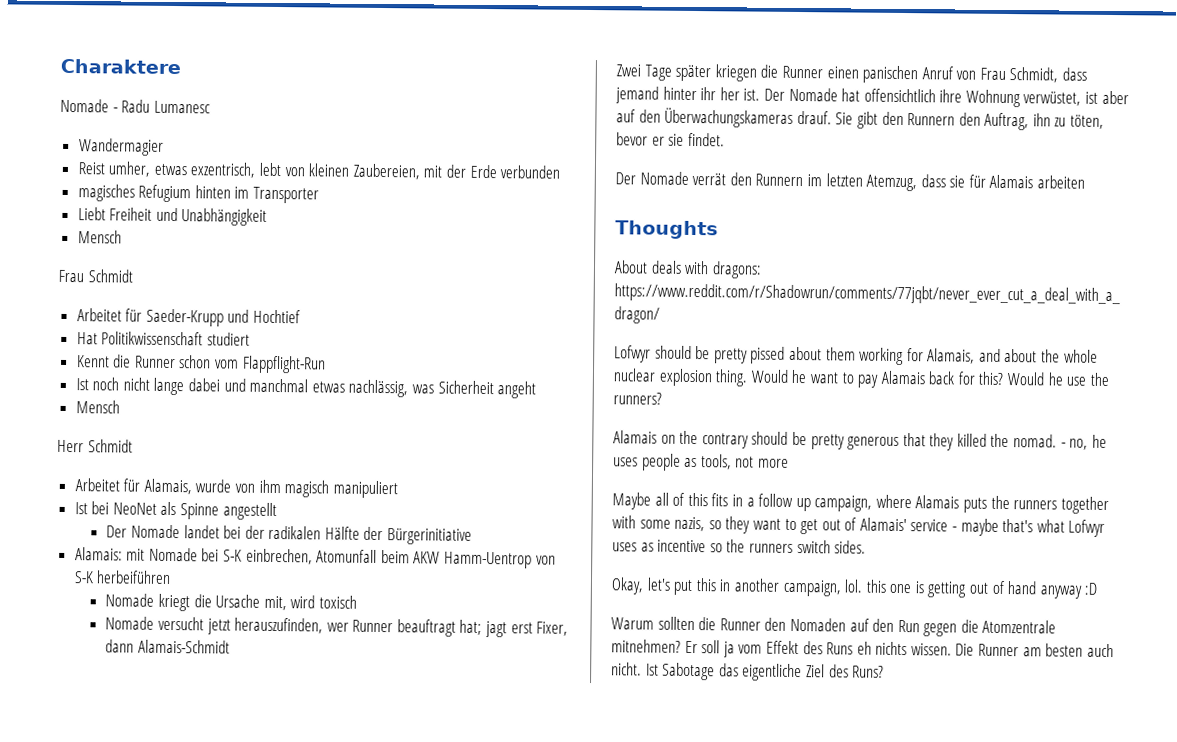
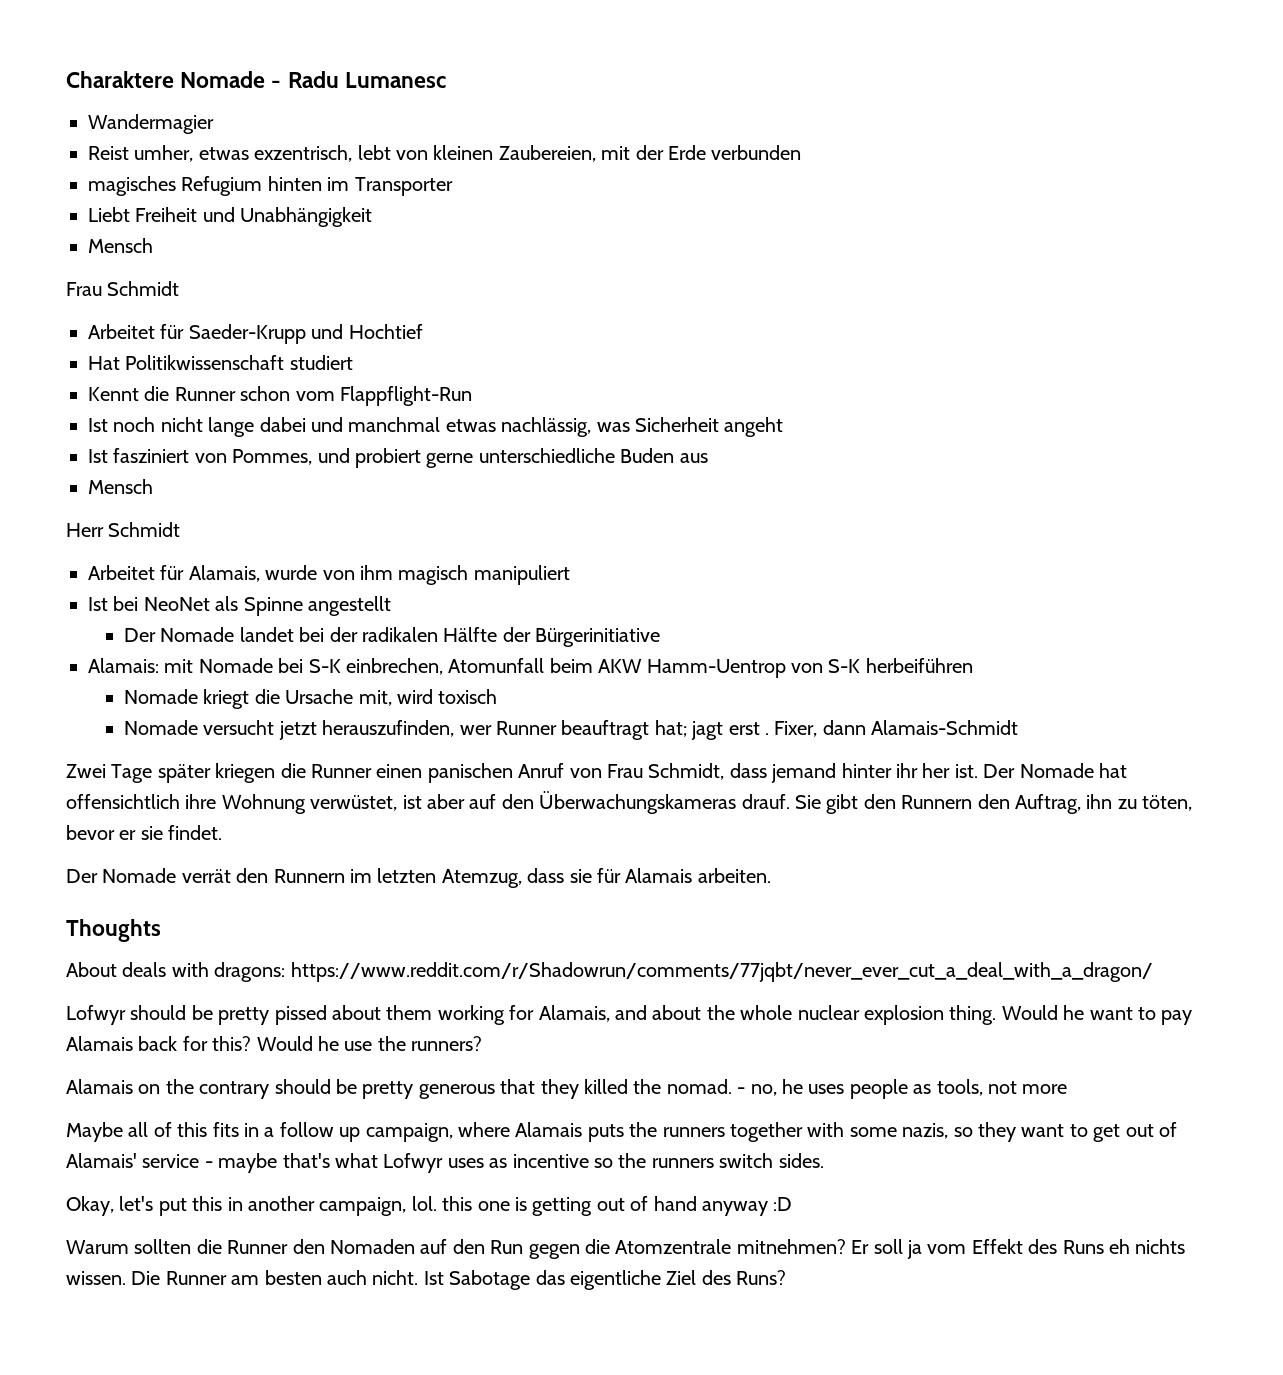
(181, 66) // -> (174, 79) none
(537, 390) none -> [88,448,708,468] // Ist fasziniert von Pommes, und probiert gerne unterschiedliche Buden aus
(533, 628) none -> [764,733,769,735] .
[1037,175,1086,189] arbeiten -> [697,868,771,883] arbeiten.

